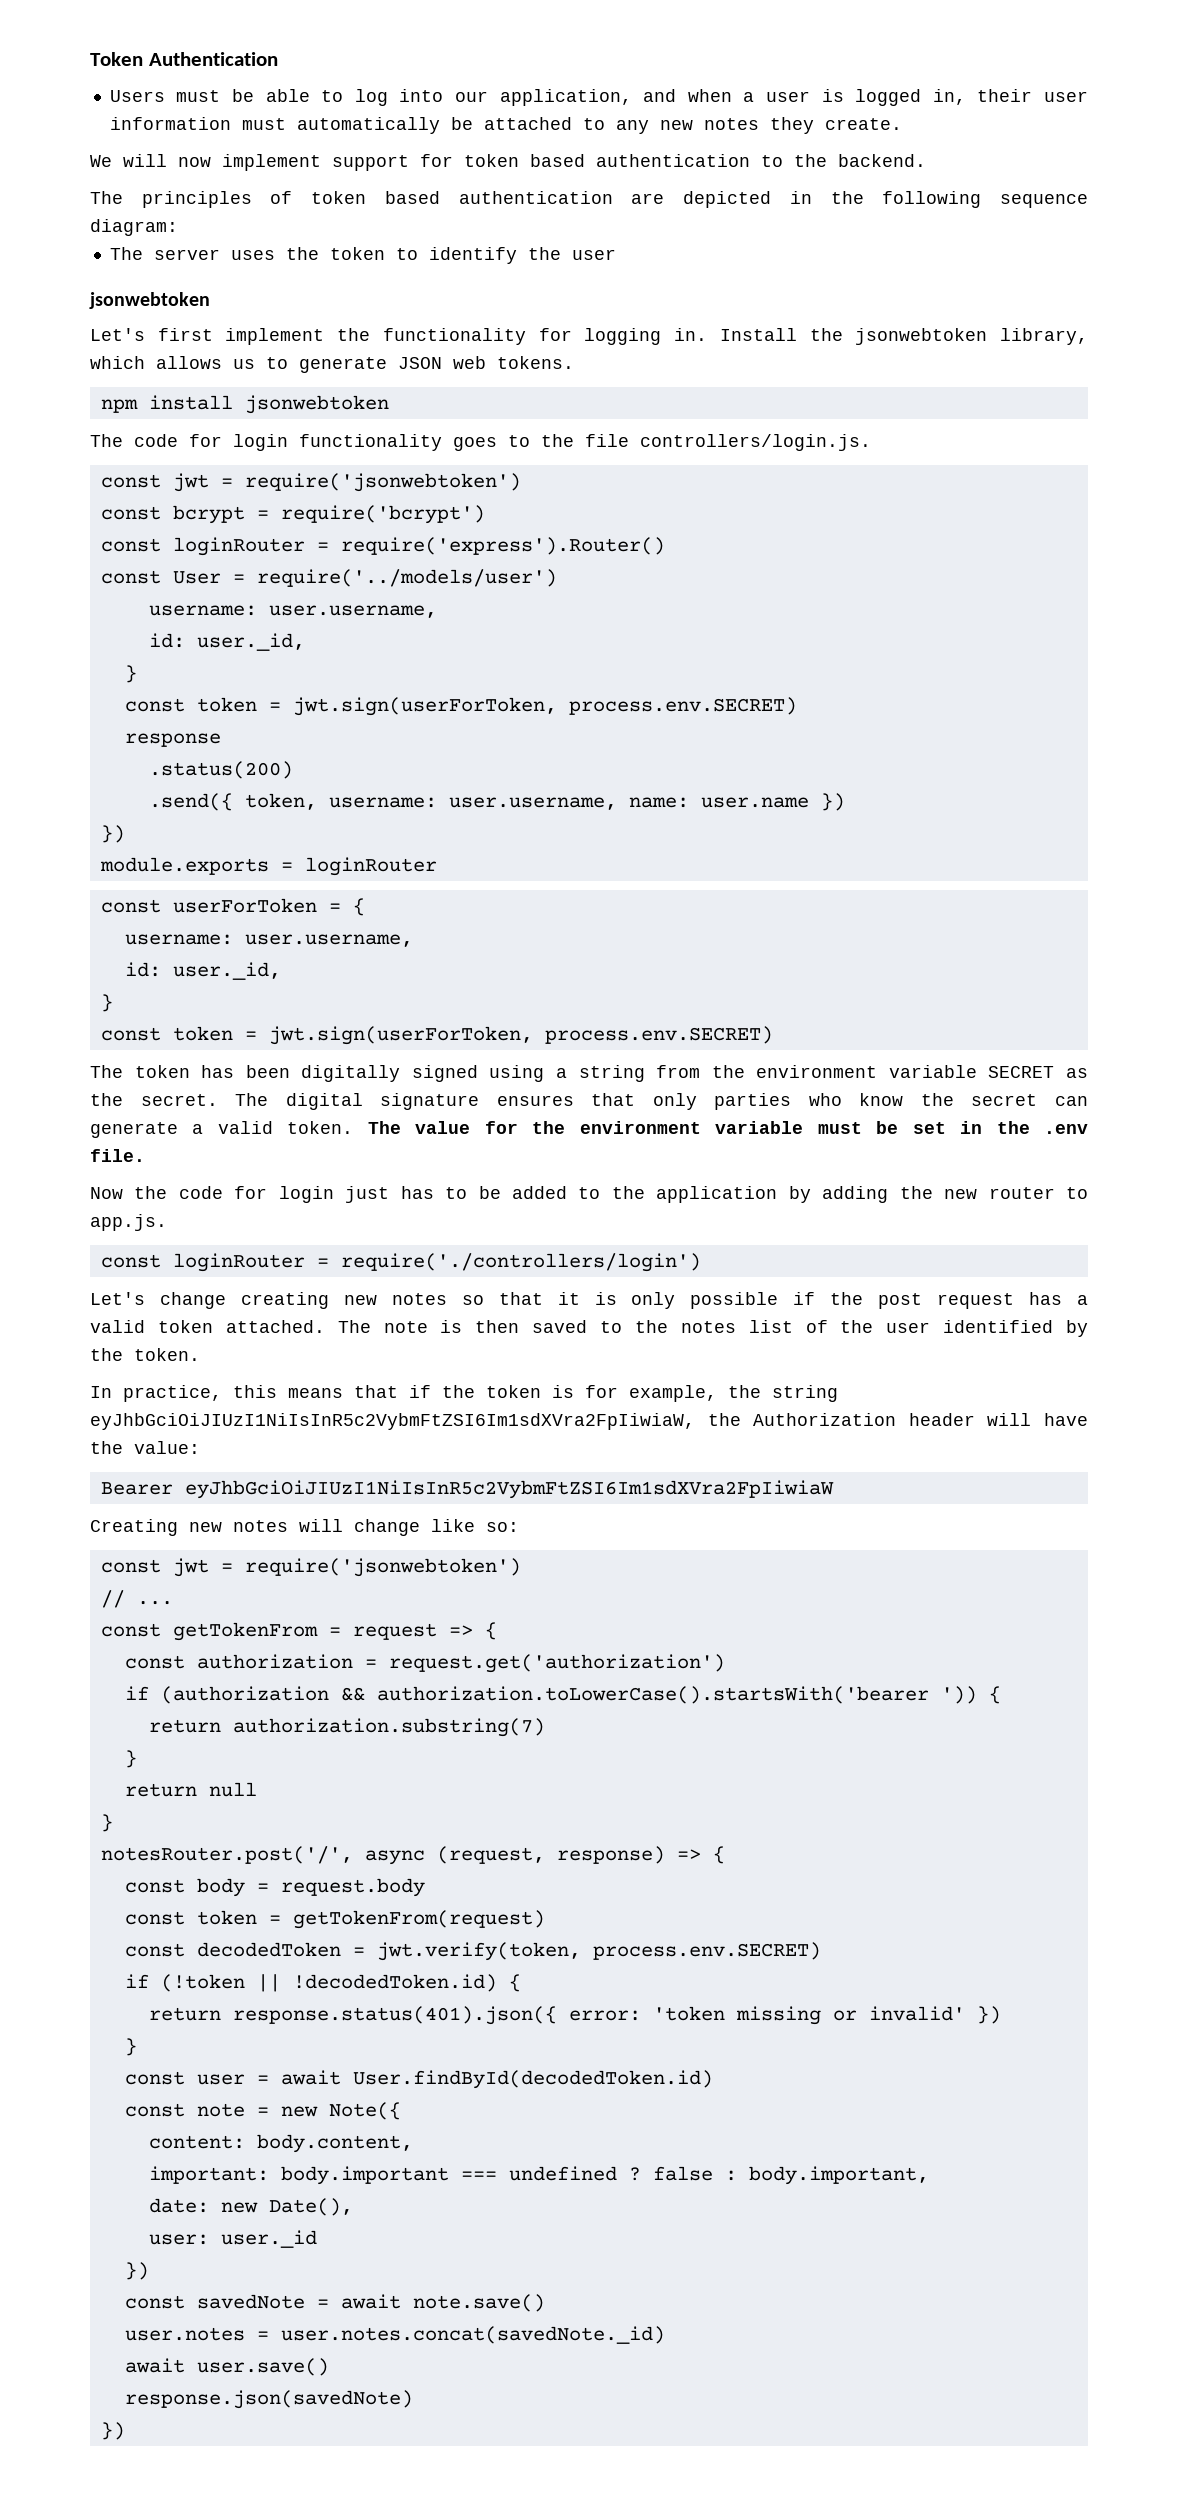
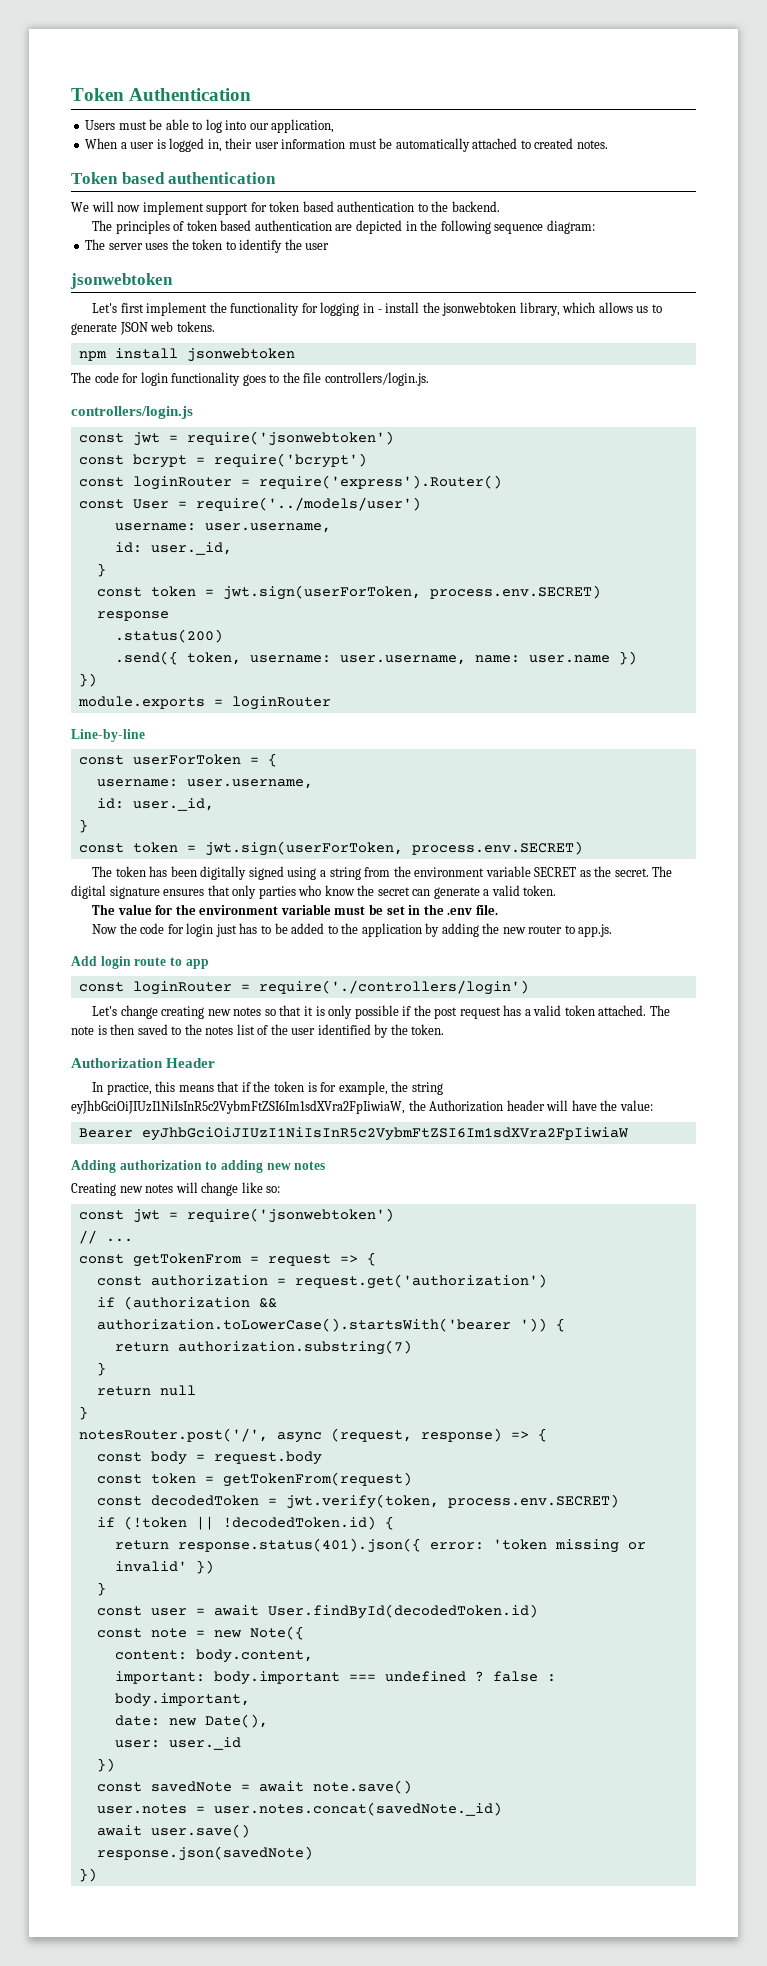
[643,89,732,102] and when -> [85,138,118,149] // When
[296,117,902,134] automatically be attached to any new notes they create. -> [379,138,608,152] [71,172,277,184] be automatically attached to created notes. // Token based authentication
[674,328,797,341] in. Install -> [362,302,420,313] in - install
(871, 442) none -> [71,406,193,419] // controllers/login.js
(437, 866) none -> [71,729,145,742] // Line-by-line
(354, 1127) none -> (557, 890) //
(167, 1222) none -> [71,956,209,969] // Add login route to app
(200, 1354) none -> [71,1058,216,1068] // Authorization Header
(834, 1489) none -> [71,1160,326,1173] // Adding authorization to adding new notes

